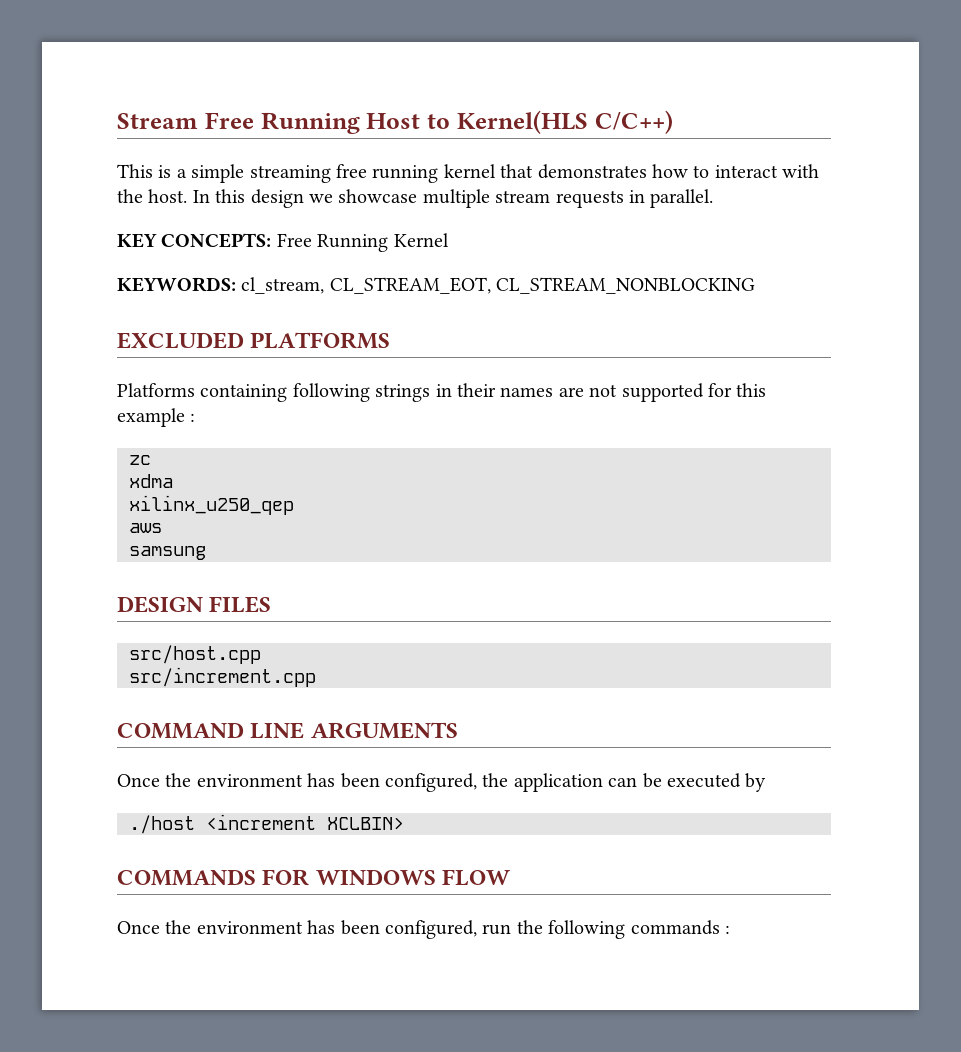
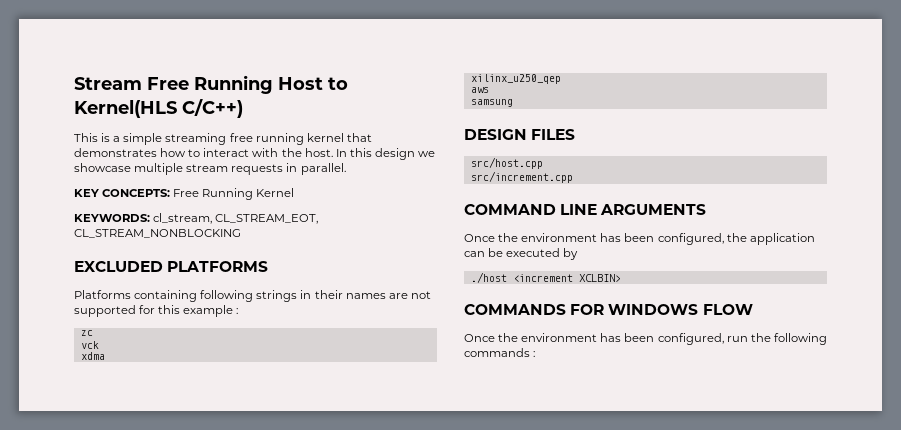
(151, 460) none -> [80,341,99,349] // vck

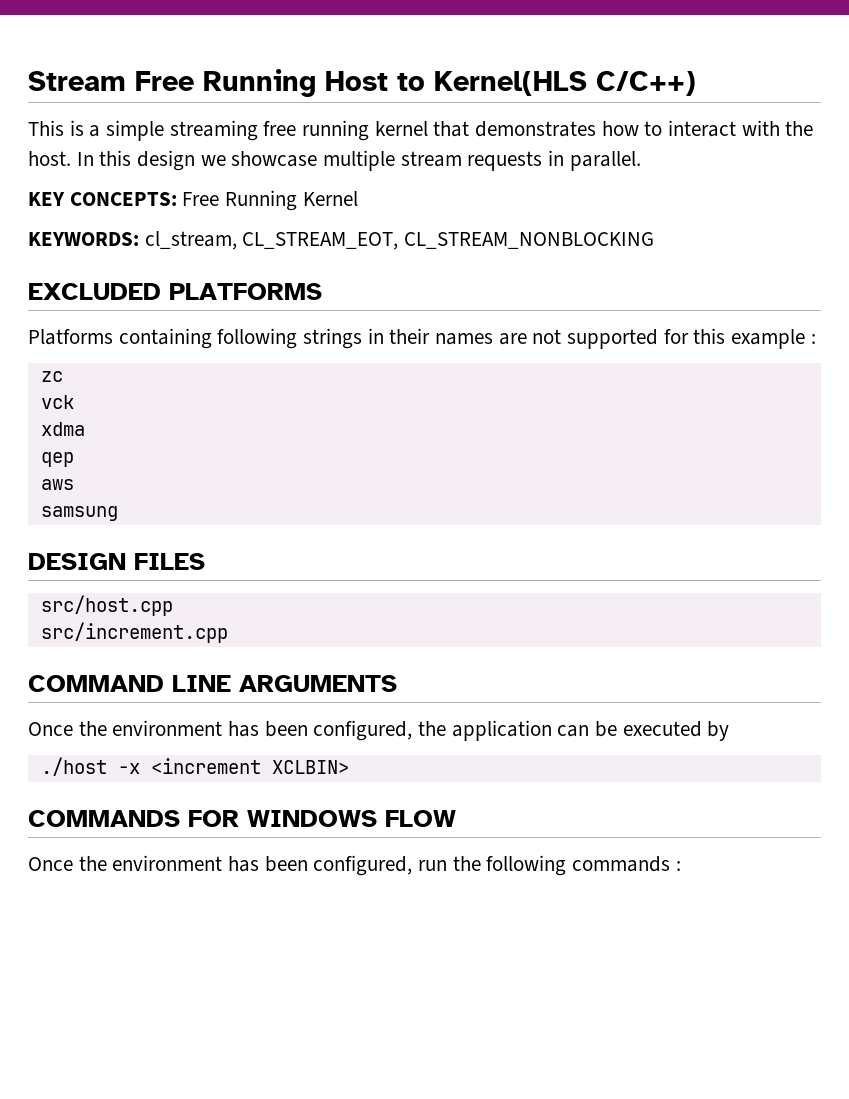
[470,74,561,84] xilinx_u250_qep -> [40,452,74,467] qep
(507, 277) none -> [117,763,140,774] -x

